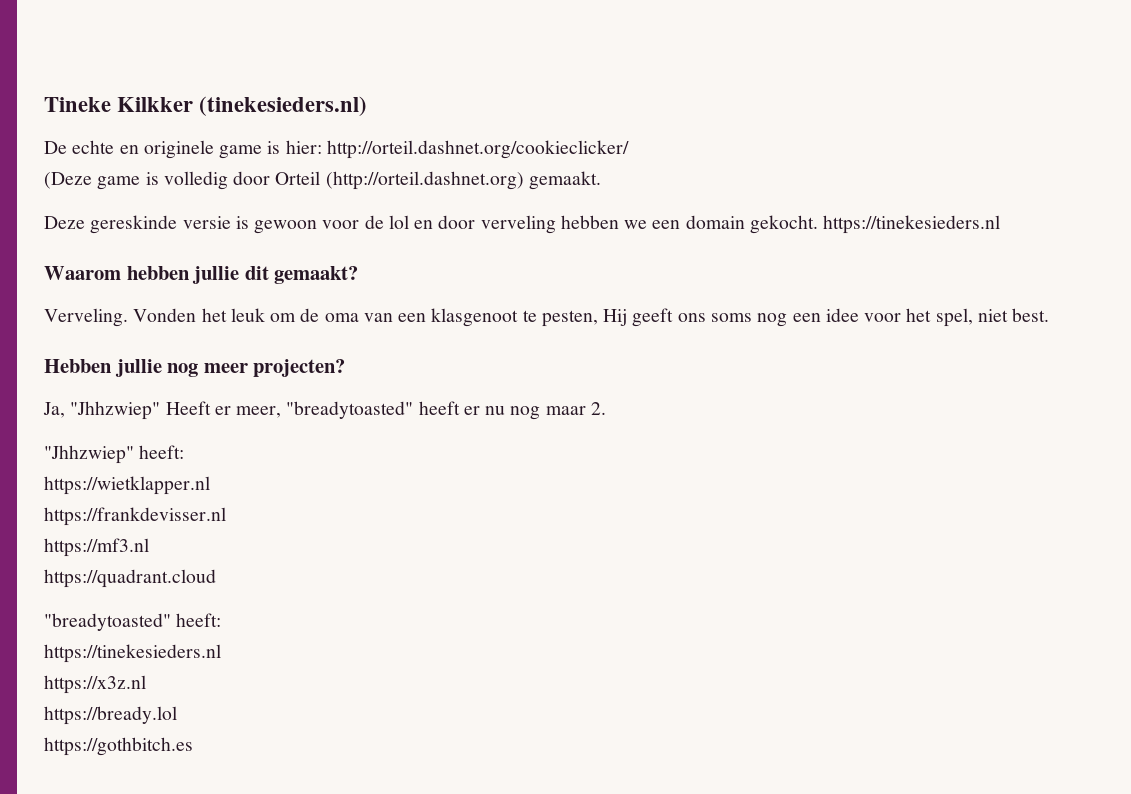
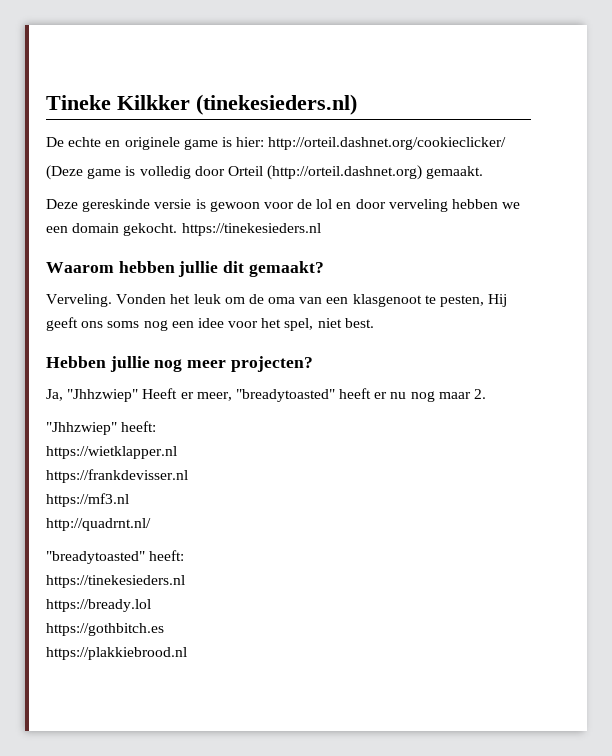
[44,569,216,588] https://quadrant.cloud -> [46,518,151,531] http://quadrnt.nl/
[44,675,146,694] // https://x3z.nl -> (185, 581) none
(193, 746) none -> [46,647,187,660] // https://plakkiebrood.nl

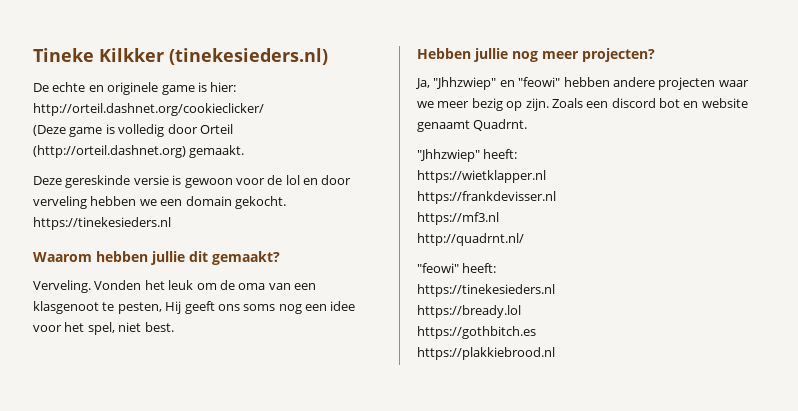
[142,388,487,402] Heeft er meer, "breadytoasted" heeft er nu nog maar 2. -> [499,77,749,90] [417,98,748,111] [417,119,528,132] en "feowi" hebben andere projecten waar we meer bezig op zijn. Zoals een discord bot en website genaamt Quadrnt.
[46,551,145,564] "breadytoasted" -> [417,263,459,273] "feowi"

